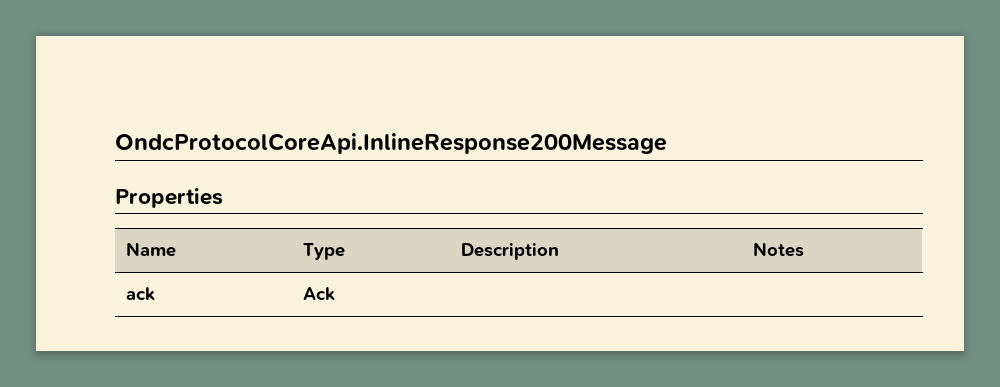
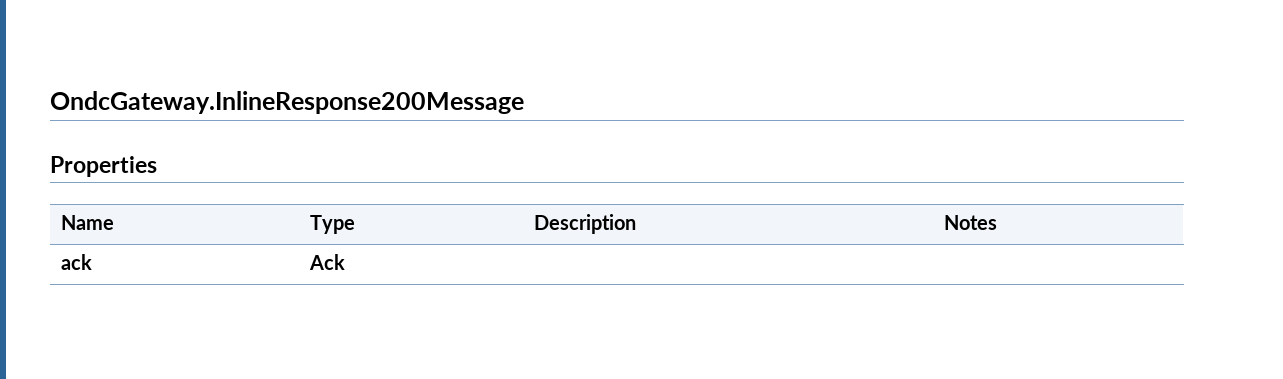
[115,133,667,154] OndcProtocolCoreApi.InlineResponse200Message -> [50,91,524,114] OndcGateway.InlineResponse200Message

